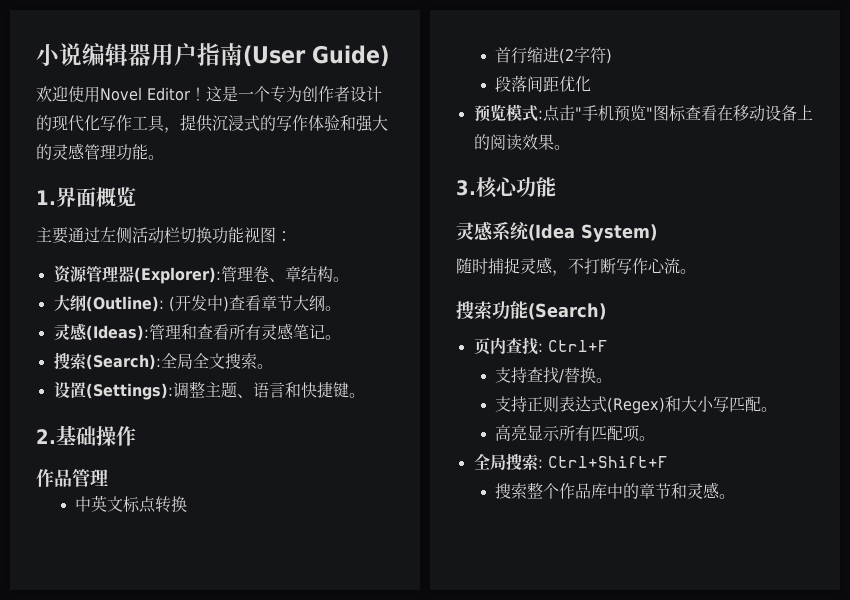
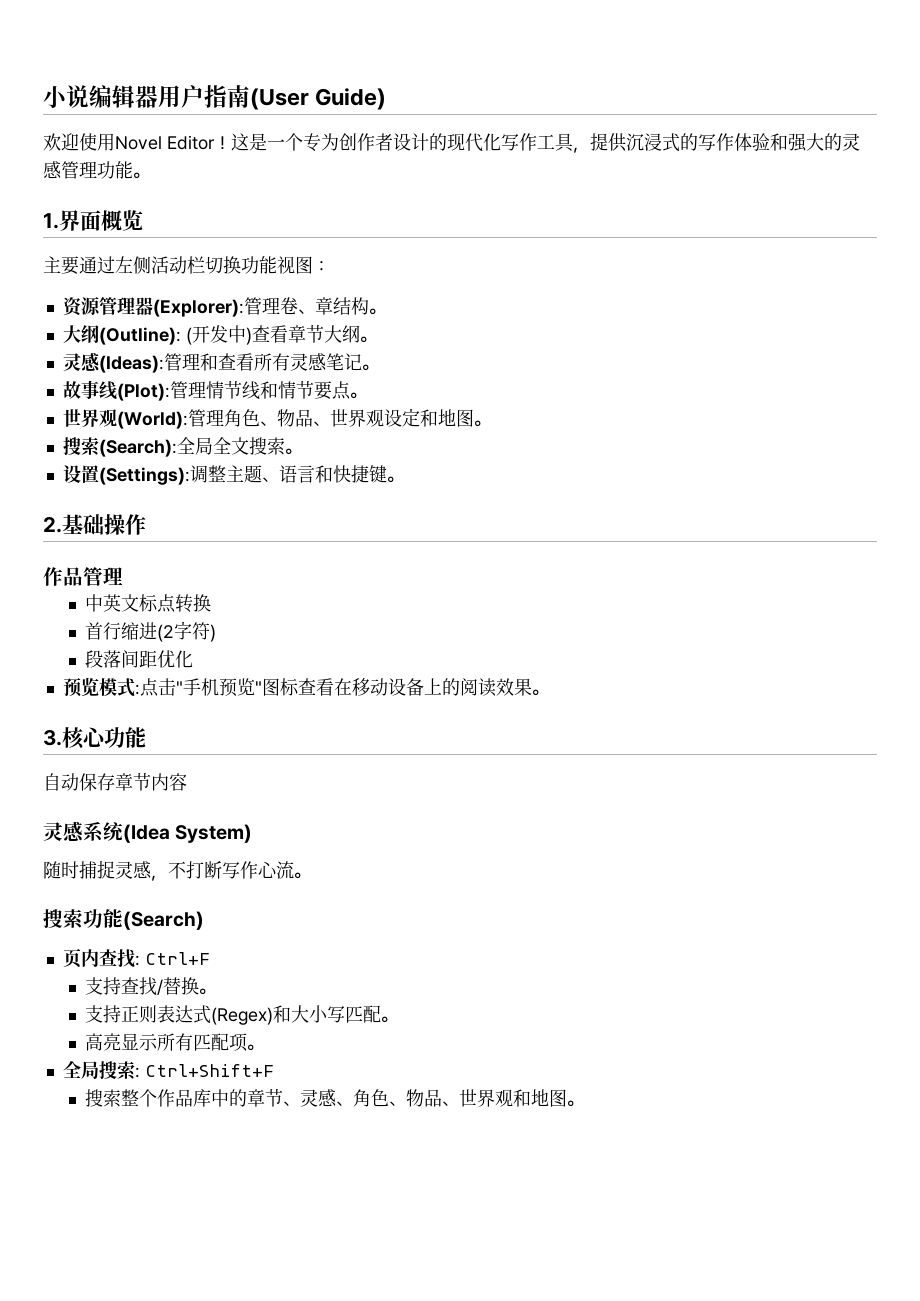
(341, 337) none -> [62,380,367,401] [62,408,491,429] // 故事线(Plot):管理情节线和情节要点。 // 世界观(World):管理角色、物品、世界观设定和地图。
(556, 187) none -> [43,773,187,791] // 自动保存章节内容
[671,482,721,499] 和灵感 -> [282,1089,567,1107] 、灵感、角色、物品、世界观和地图

